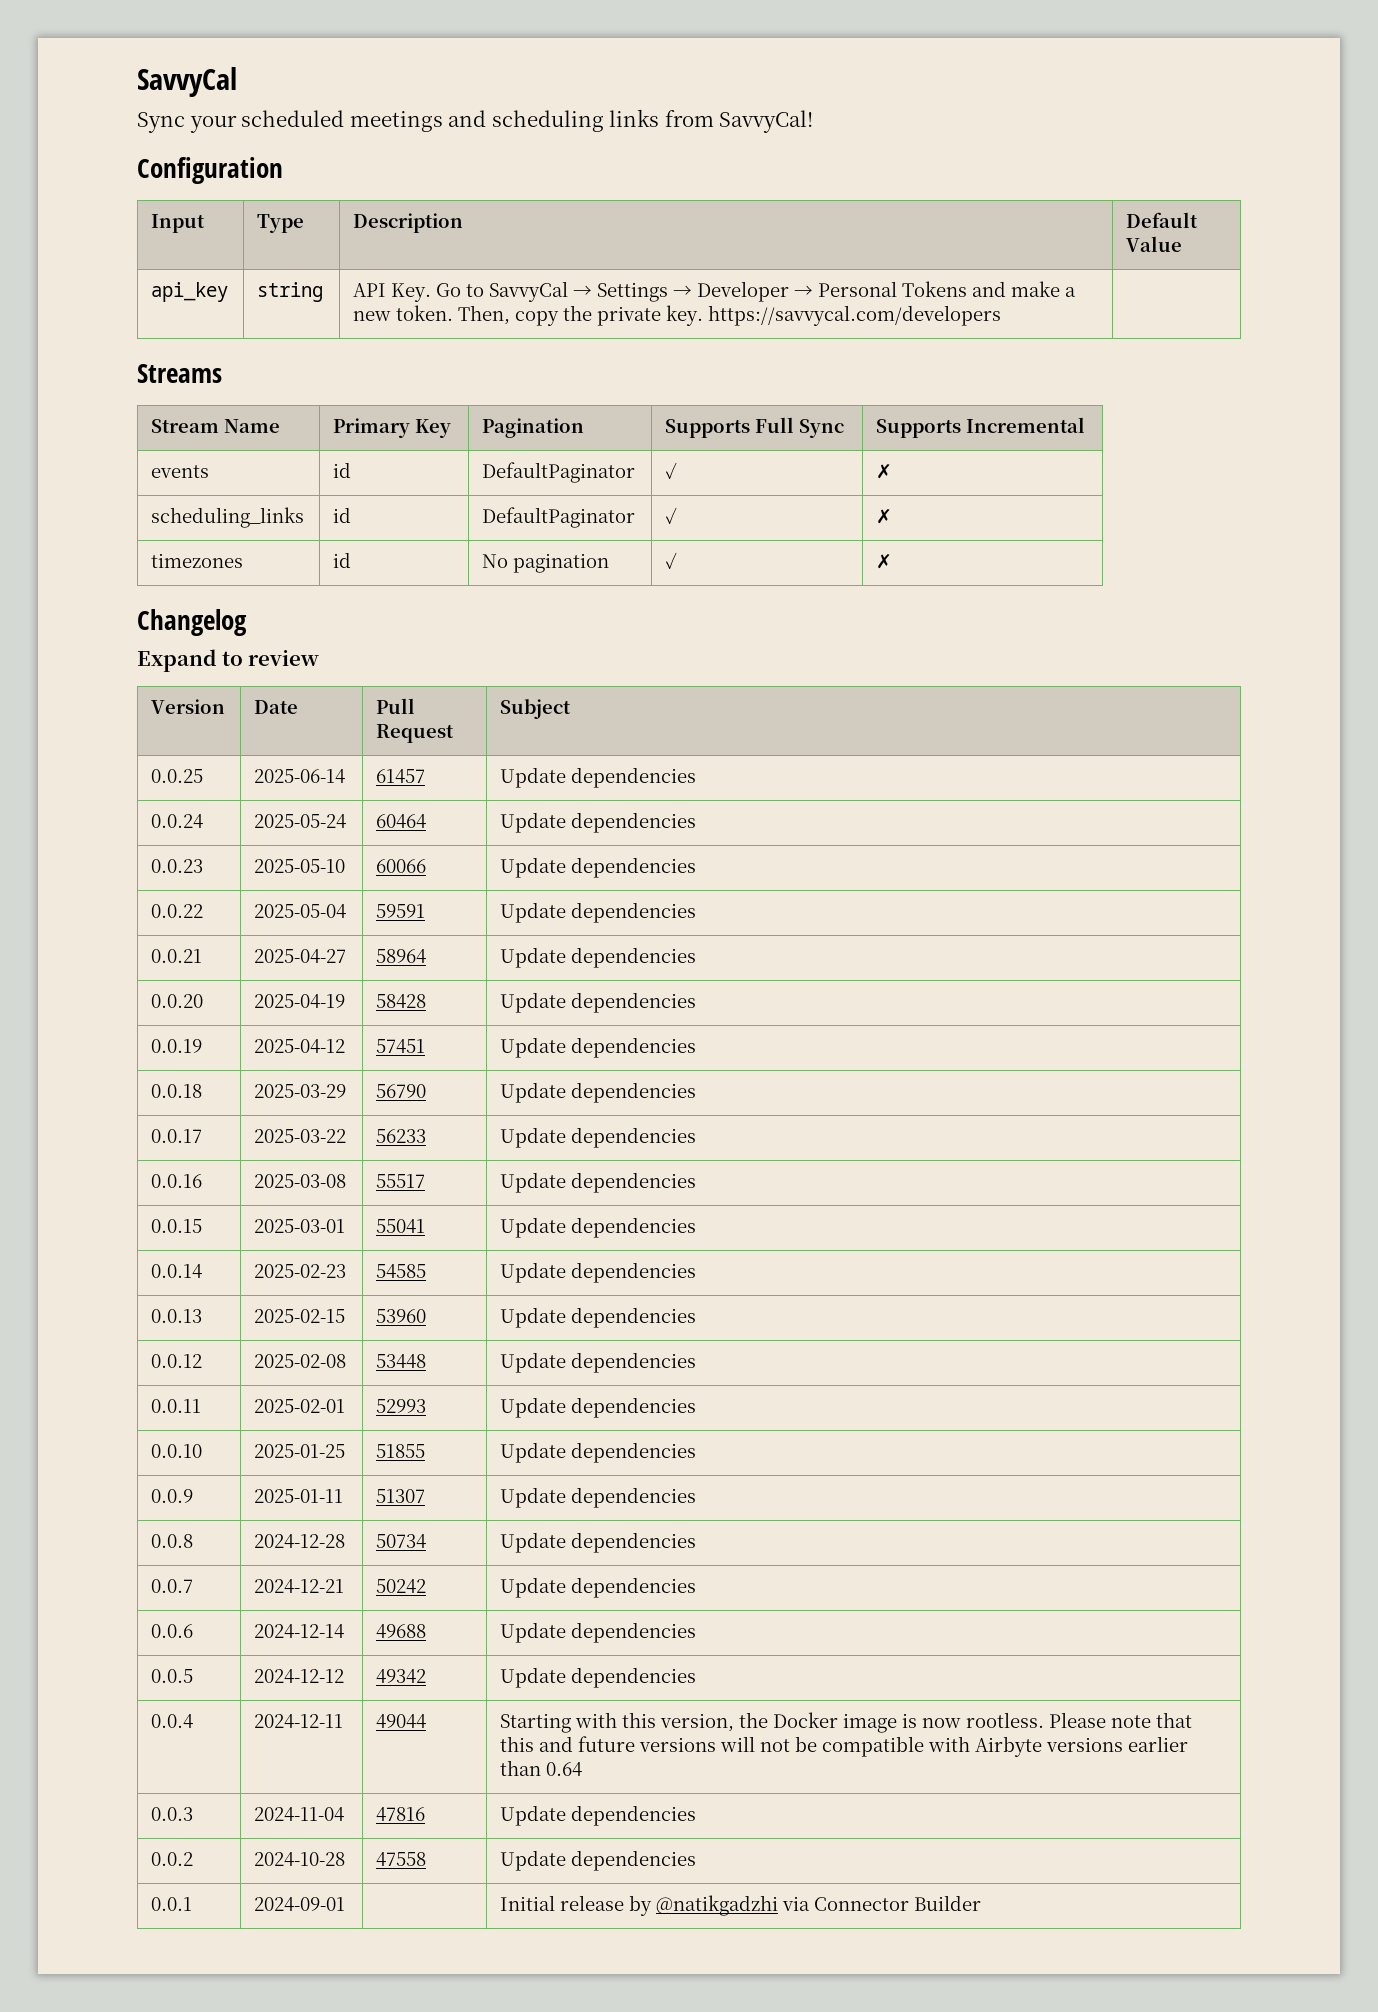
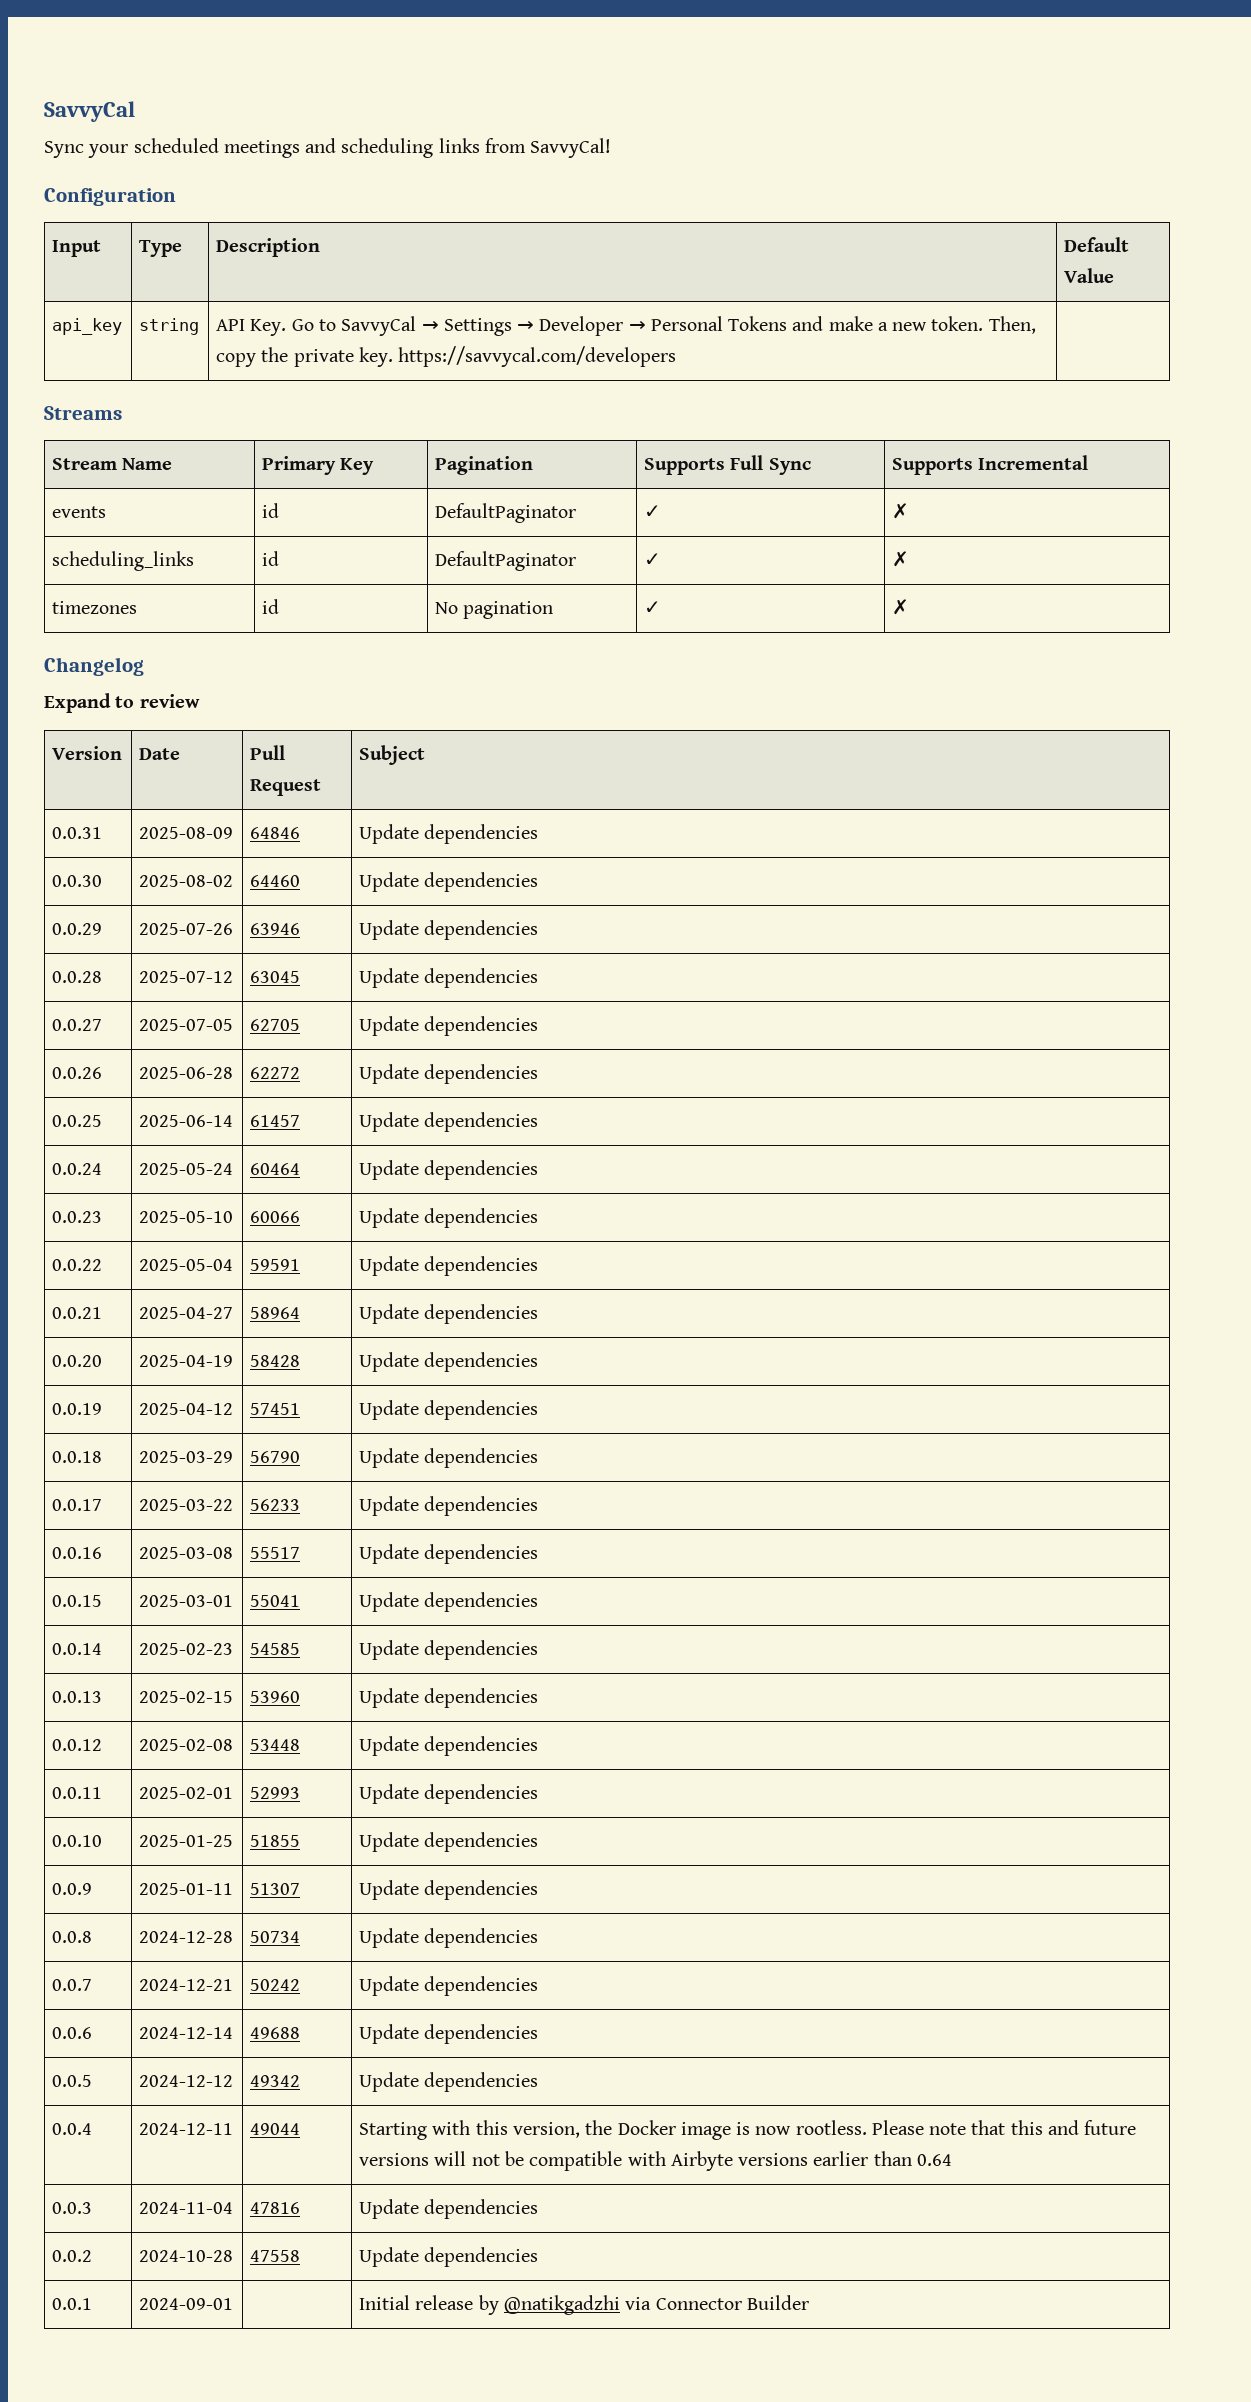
(572, 709) none -> [52,827,103,839] [139,827,234,839] [250,827,301,839] [359,824,539,844] [52,875,103,887] [139,875,234,887] [250,875,301,887] [359,872,539,892] [52,923,103,935] [139,923,234,935] [250,923,301,935] [359,920,539,940] [52,971,103,983] [139,971,234,983] [250,971,301,983] [359,968,539,988] [52,1019,103,1031] [139,1019,234,1031] [250,1019,301,1031] [359,1016,539,1036] [52,1067,103,1079] [139,1067,234,1079] [250,1067,301,1079] [359,1064,539,1084] // 0.0.31 | 2025-08-09 | 64846 | Update dependencies // 0.0.30 | 2025-08-02 | 64460 | Update dependencies // 0.0.29 | 2025-07-26 | 63946 | Update dependencies // 0.0.28 | 2025-07-12 | 63045 | Update dependencies // 0.0.27 | 2025-07-05 | 62705 | Update dependencies // 0.0.26 | 2025-06-28 | 62272 | Update dependencies

